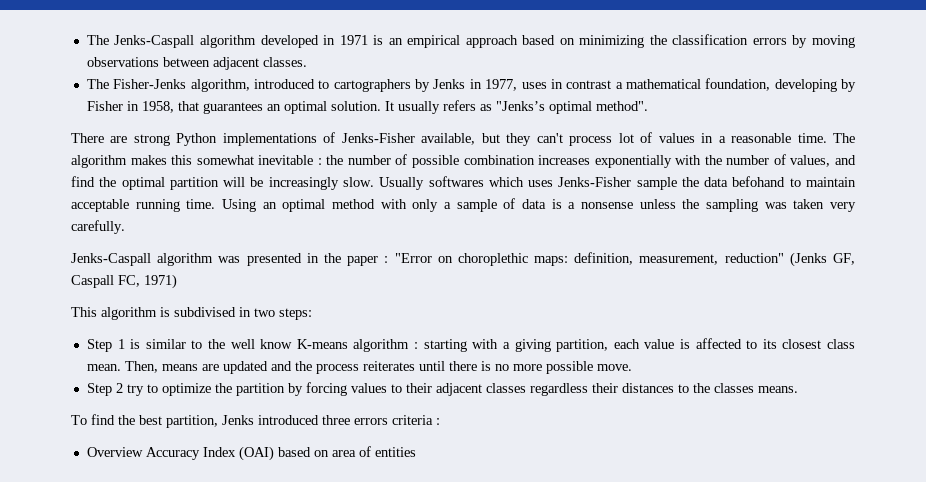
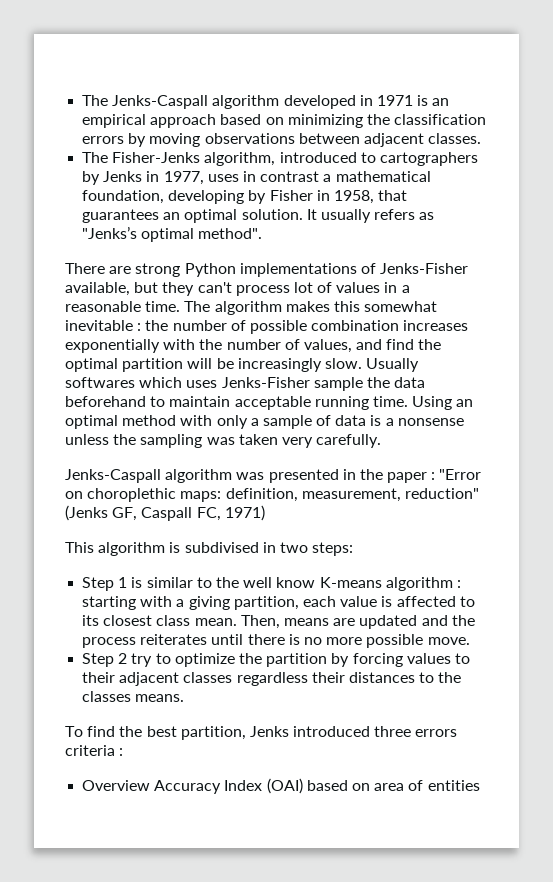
[732,176,786,187] befohand -> [65,396,146,407] beforehand

